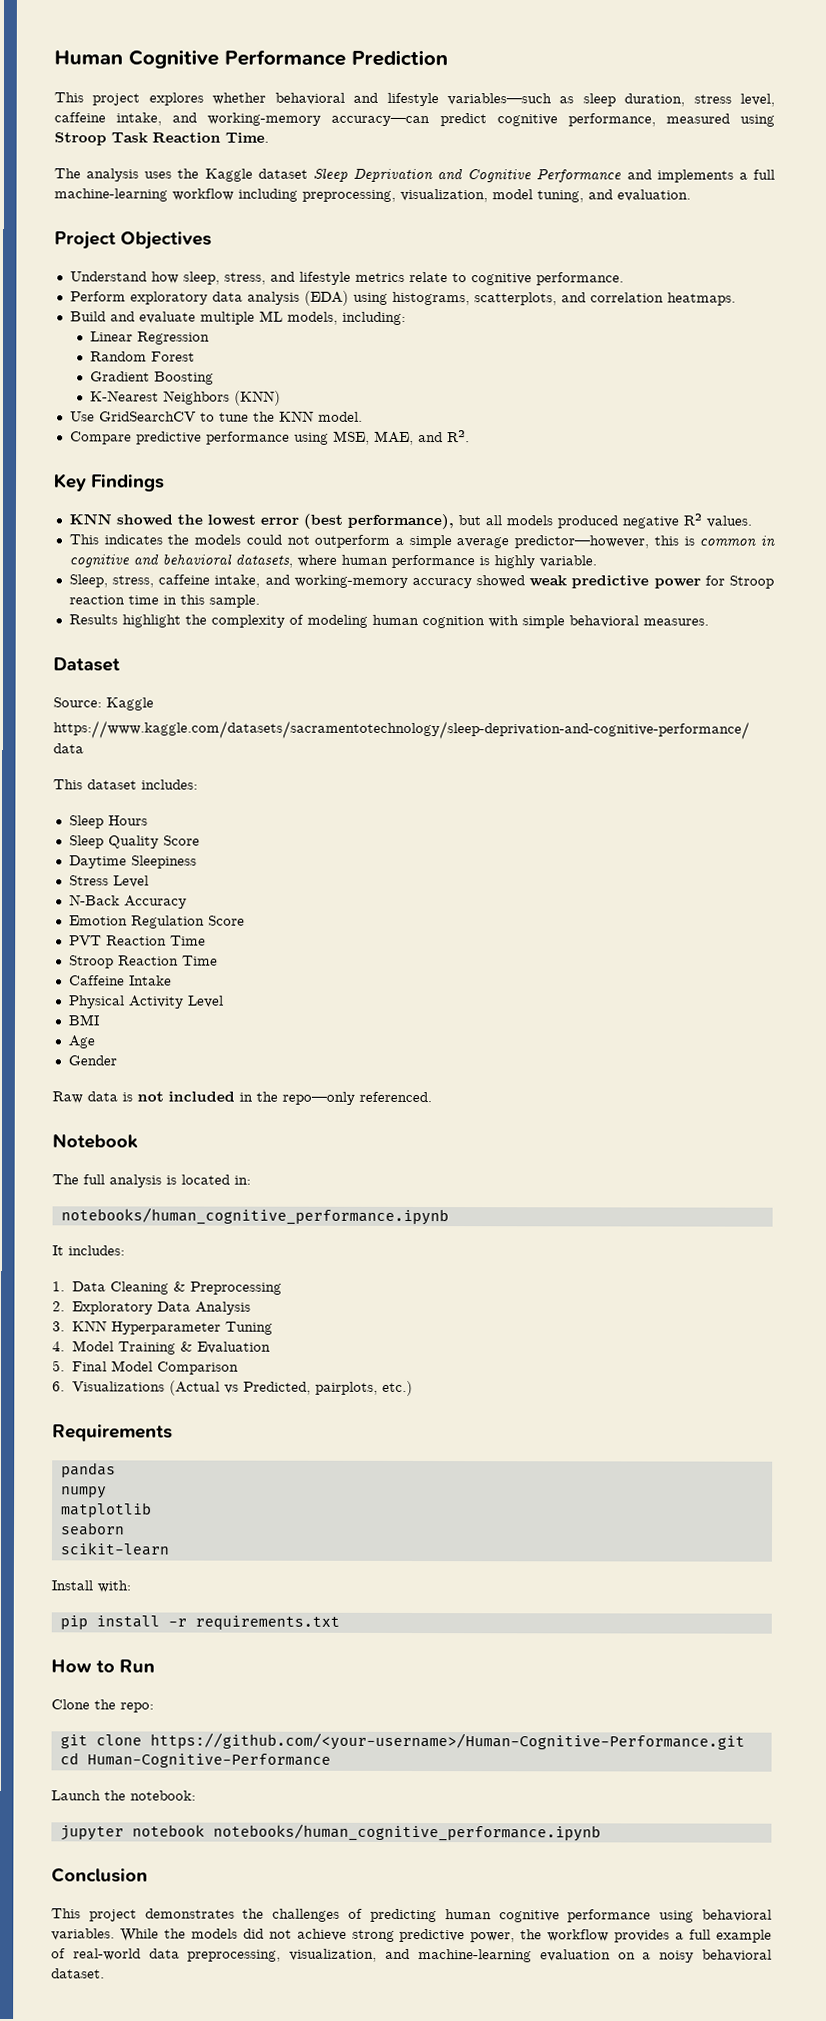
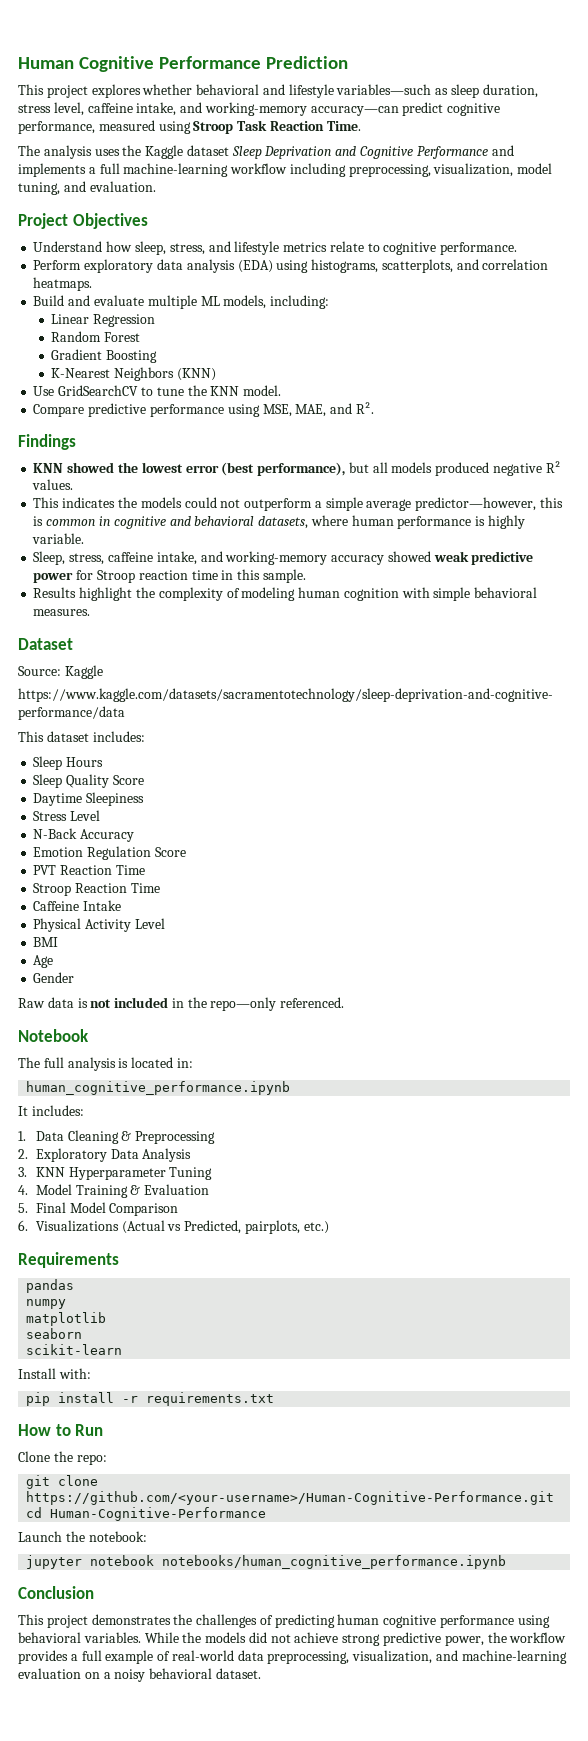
[53,473,87,492] Key -> (374, 408) none
[60,1207,449,1226] notebooks/human_cognitive_performance.ipynb -> [26,1081,291,1095] human_cognitive_performance.ipynb

